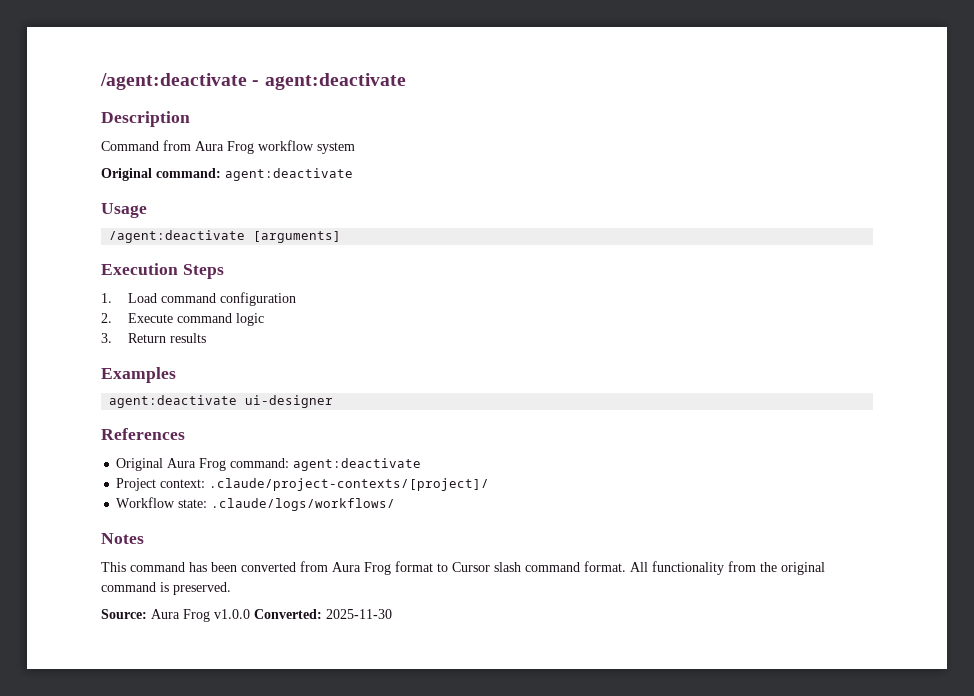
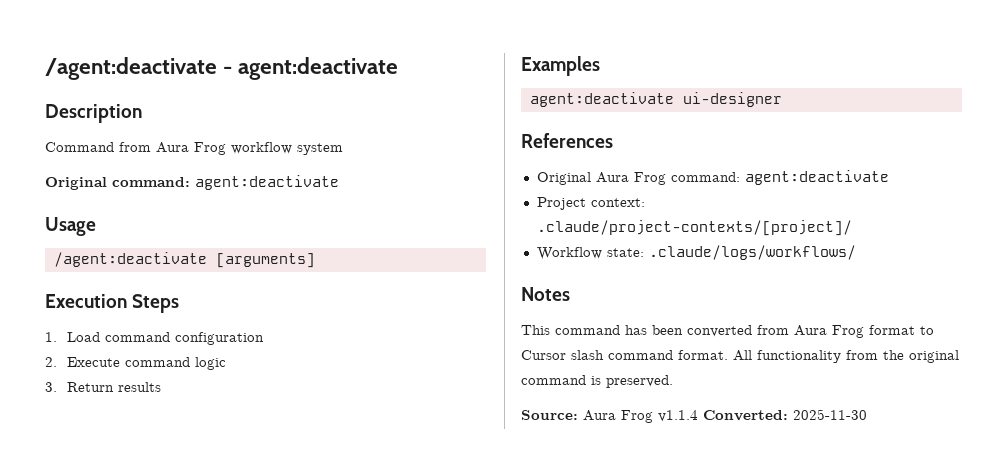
[214,609,250,619] v1.0.0 -> [658,410,698,422] v1.1.4

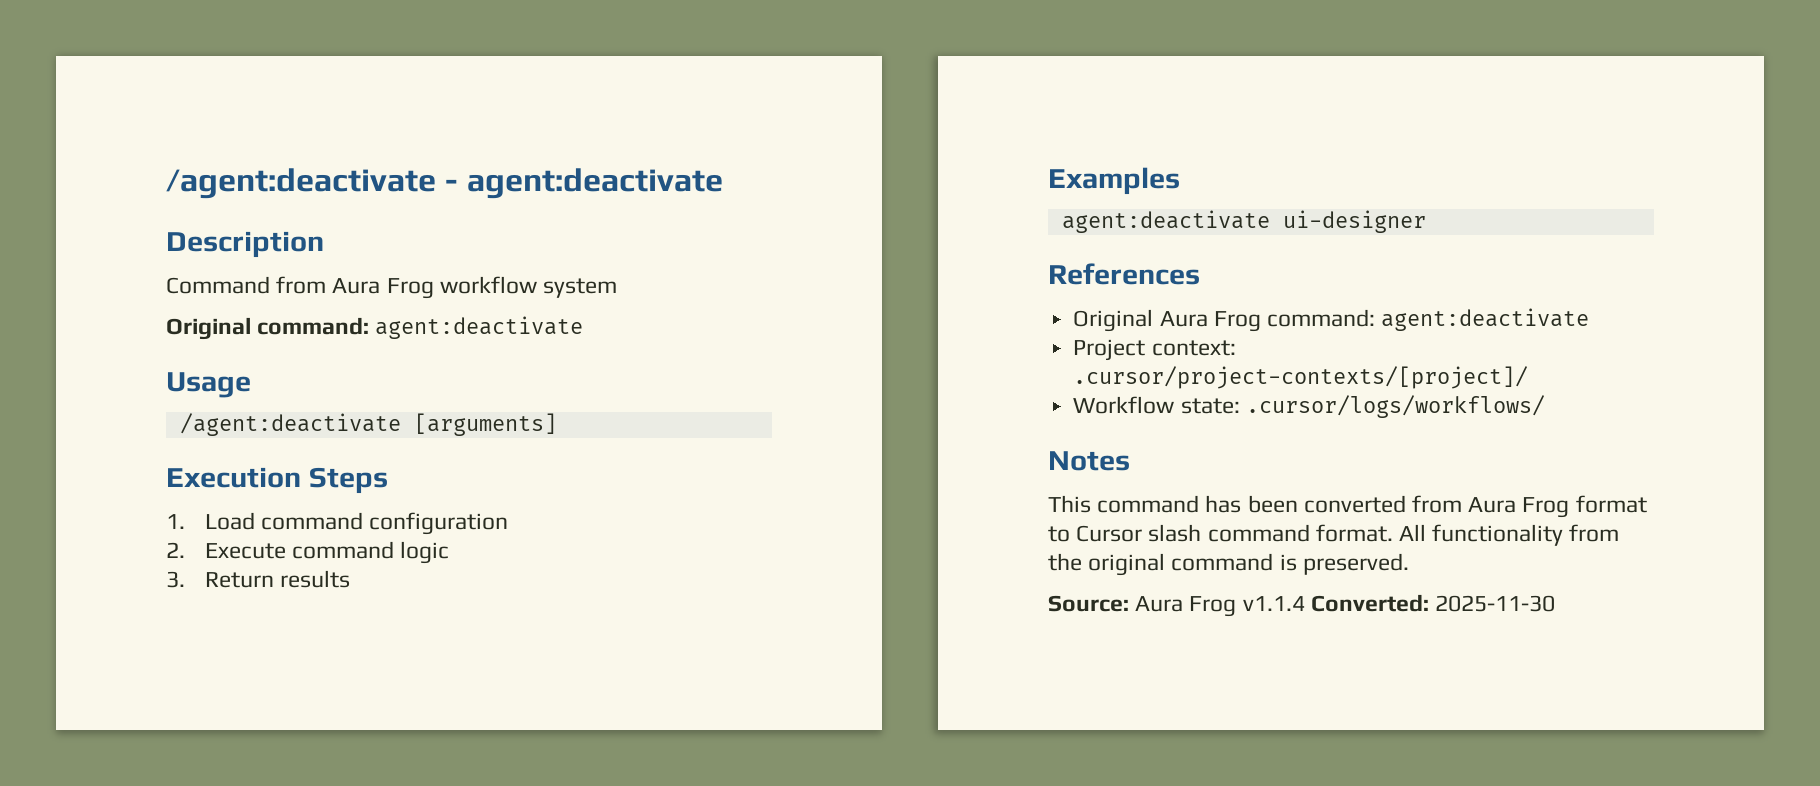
[536,220,852,236] .claude/project-contexts/[project]/ -> [1073,366,1529,389] .cursor/project-contexts/[project]/
[648,245,856,260] .claude/logs/workflows/ -> [1245,395,1545,418] .cursor/logs/workflows/

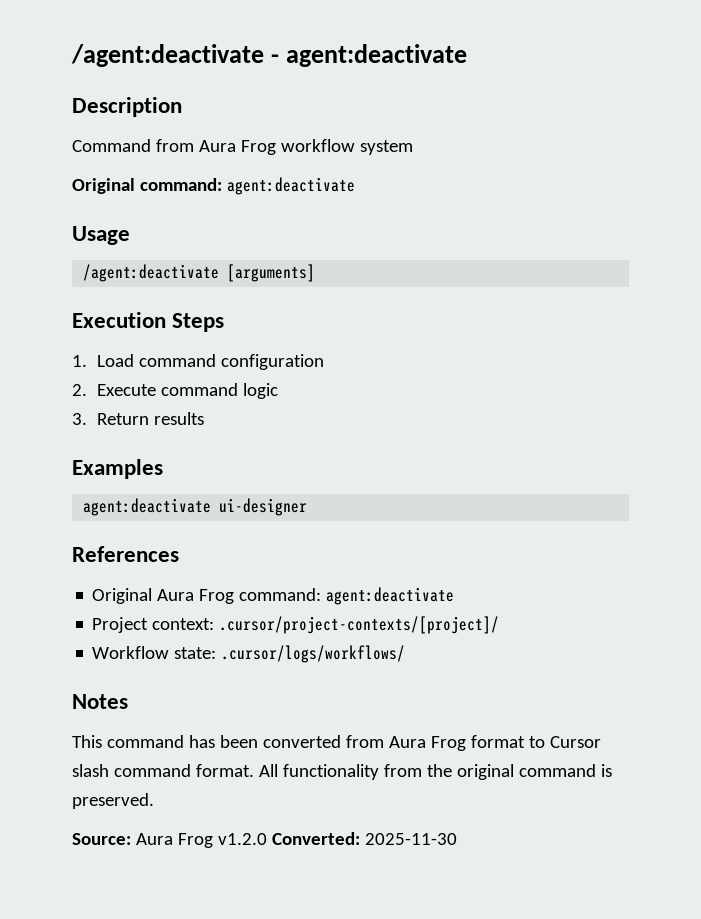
[1242,596,1305,611] v1.1.4 -> [217,833,267,845] v1.2.0

